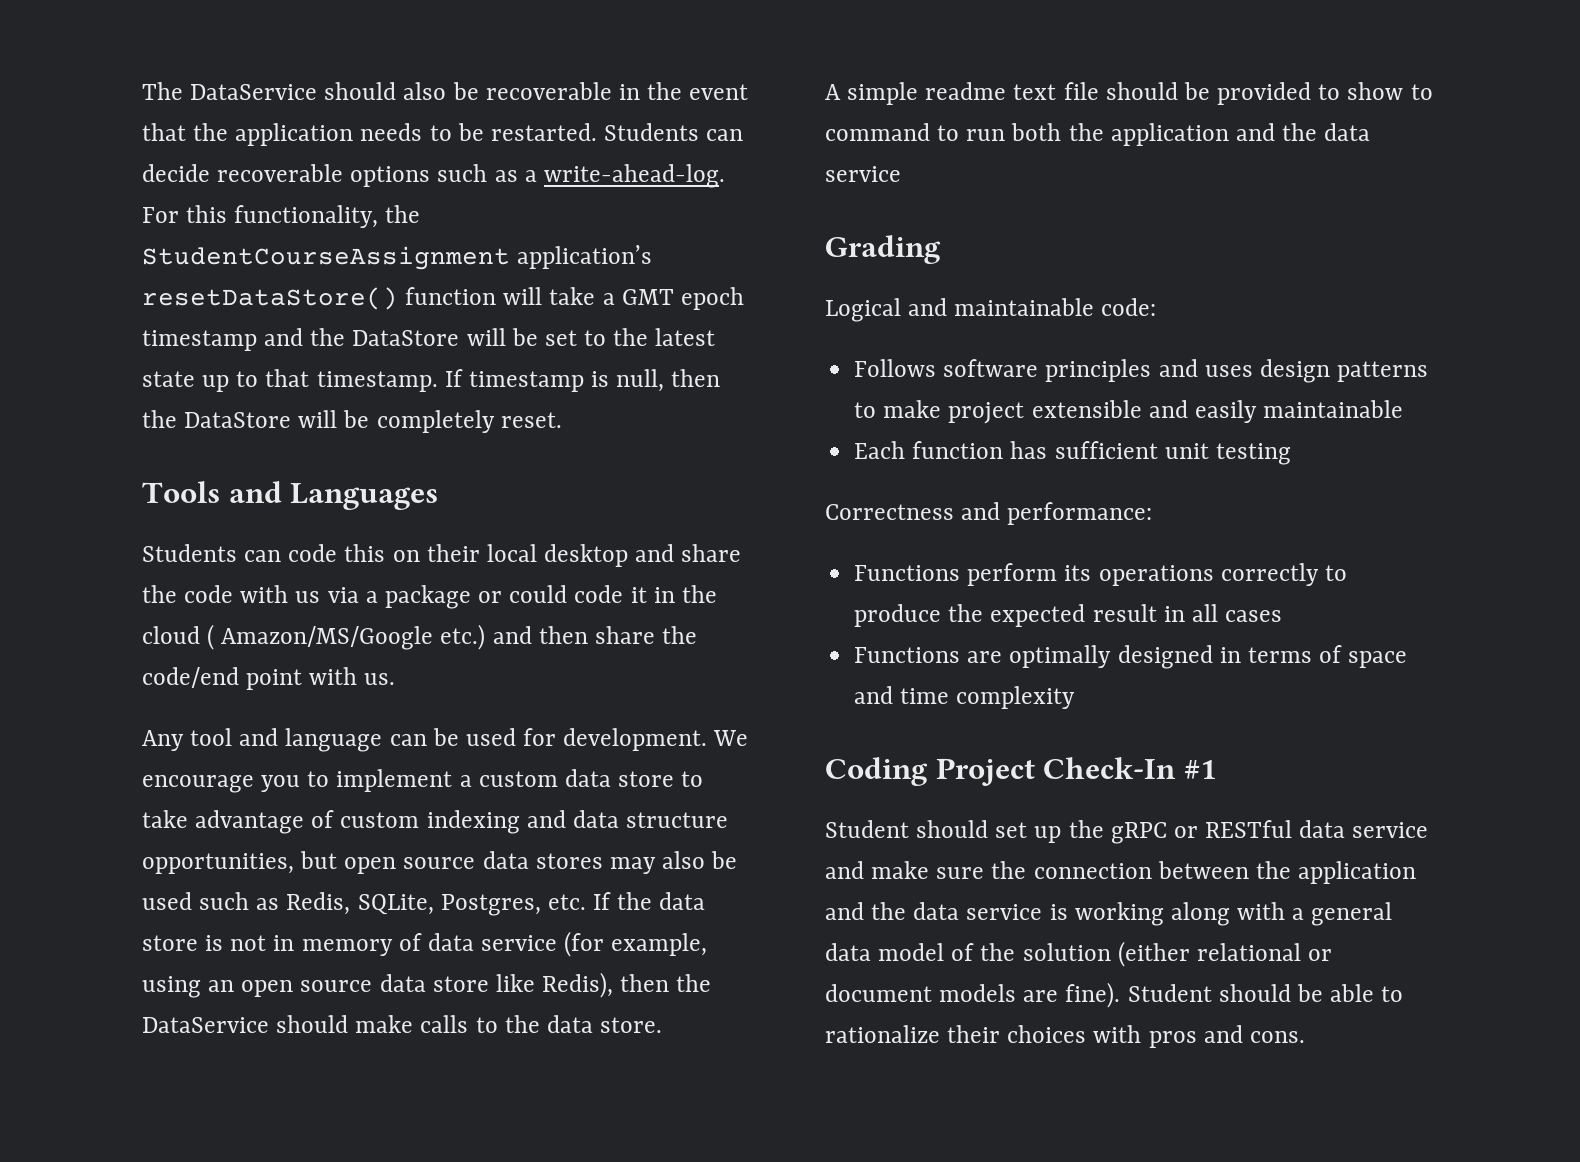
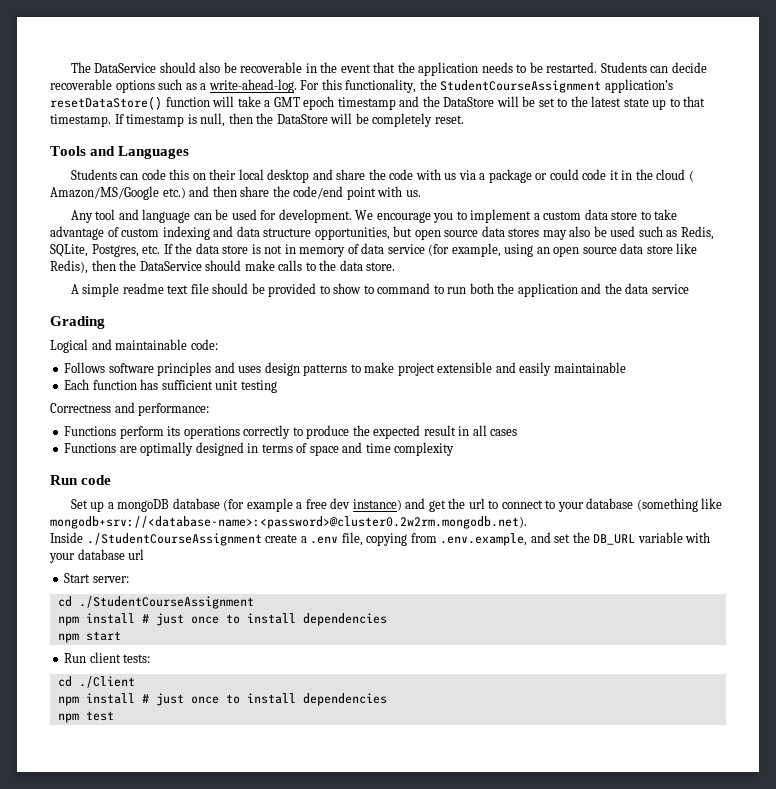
[825,757,1216,786] [825,820,1429,844] [825,861,1417,884] [825,902,1393,926] [825,941,1333,967] [825,982,1404,1008] [825,1025,1305,1048] Coding Project Check-In #1 // Student should set up the gRPC or RESTful data service and make sure the connection between the application and the data service is working along with a general data model of the solution (either relational or document models are fine). Student should be able to rationalize their choices with pros and cons. -> [50,475,112,485] [70,498,723,512] [50,516,527,529] [50,532,711,546] [49,549,145,563] [64,573,129,583] [57,596,254,609] [57,613,387,626] [57,631,121,643] [64,652,151,663] [57,676,135,688] [57,693,387,706] [57,711,114,723] Run code // Set up a mongoDB database (for example a free dev instance) and get the url to connect to your database (something like mongodb+srv://<database-name>:<password>@cluster0.2w2rm.mongodb.net). // Inside ./StudentCourseAssignment create a .env file, copying from .env.example, and set the DB_URL variable with your database url // Start server: // cd ./StudentCourseAssignment // npm install # just once to install dependencies // npm start // Run client tests: // cd ./Client // npm install # just once to install dependencies // npm test

